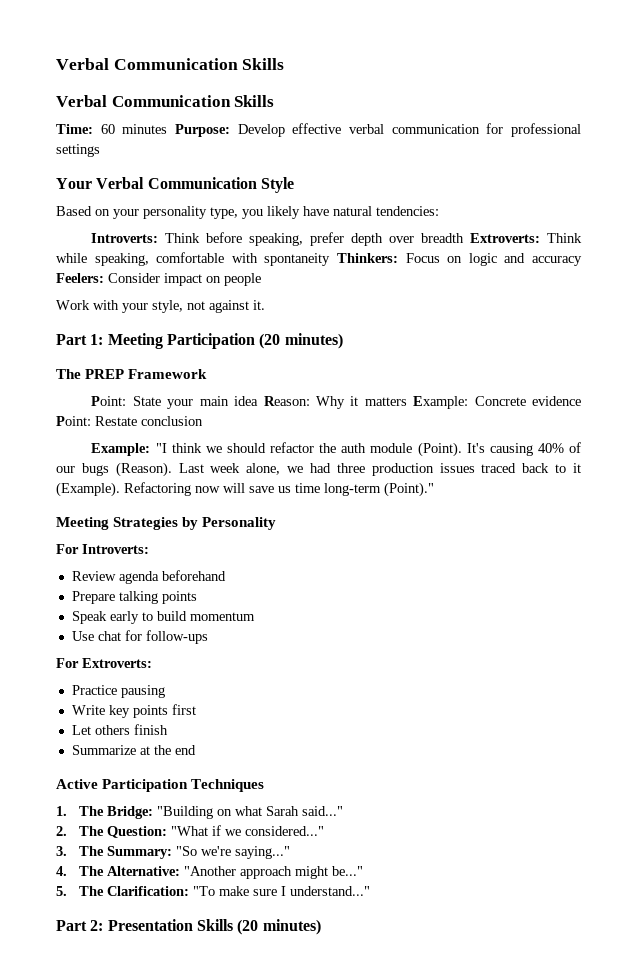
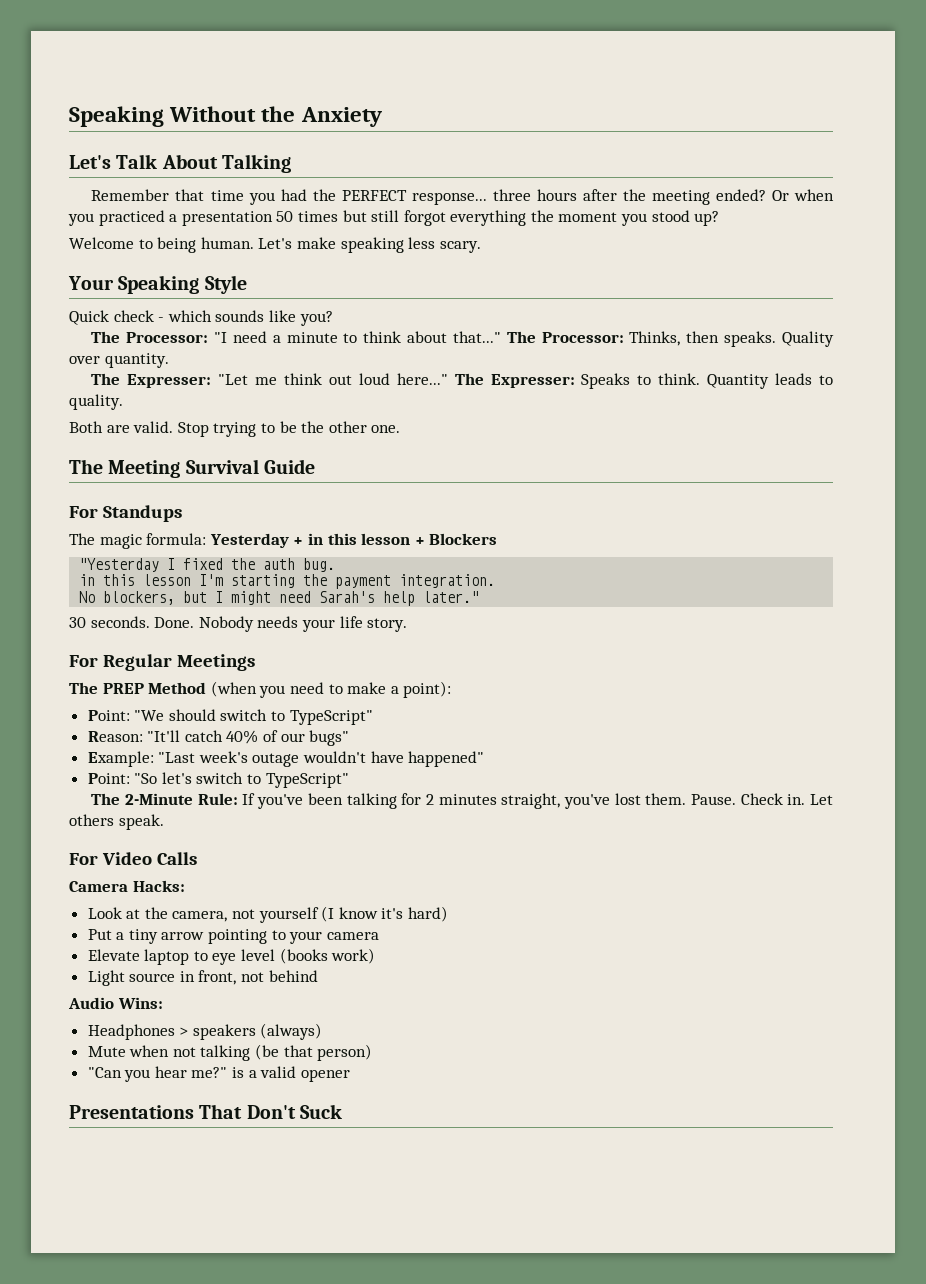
[56,58,285,70] [56,95,275,107] [56,123,581,137] [56,144,100,157] Verbal Communication Skills // Verbal Communication Skills // Time: 60 minutes Purpose: Develop effective verbal communication for professional settings -> [69,106,382,127] [69,154,292,173] [91,189,834,205] [68,210,720,226] [69,237,481,253] Speaking Without the Anxiety // Let's Talk About Talking // Remember that time you had the PERFECT response... three hours after the meeting ended? Or when you practiced a presentation 50 times but still forgot everything the moment you stood up? // Welcome to being human. Let's make speaking less scary.
[96,177,257,189] Verbal Communication -> [118,275,200,294] Speaking
[56,206,439,219] [91,232,582,246] [56,252,583,266] [56,273,261,286] [56,300,265,313] [56,333,343,349] [56,369,208,379] [91,396,581,409] [56,416,203,426] [91,442,581,457] [56,462,581,477] [56,482,434,497] [56,517,277,530] [56,544,149,554] [71,570,226,584] [71,591,197,604] [71,611,255,624] [71,630,208,644] [56,658,152,668] [71,685,165,698] [71,704,196,718] [71,724,168,735] [71,745,196,755] [56,779,265,792] [56,806,343,819] [56,825,324,838] [56,846,290,859] [56,866,363,879] [56,886,370,896] [56,919,321,935] Based on your personality type, you likely have natural tendencies: // Introverts: Think before speaking, prefer depth over breadth Extroverts: Think while speaking, comfortable with spontaneity Thinkers: Focus on logic and accuracy Feelers: Consider impact on people // Work with your style, not against it. // Part 1: Meeting Participation (20 minutes) // The PREP Framework // Point: State your main idea Reason: Why it matters Example: Concrete evidence Point: Restate conclusion // Example: "I think we should refactor the auth module (Point). It's causing 40% of our bugs (Reason). Last week alone, we had three production issues traced back to it (Example). Refactoring now will save us time long-term (Point)." // Meeting Strategies by Personality // For Introverts: // Review agenda beforehand // Prepare talking points // Speak early to build momentum // Use chat for follow-ups // For Extroverts: // Practice pausing // Write key points first // Let others finish // Summarize at the end // Active Participation Techniques // 1. The Bridge: "Building on what Sarah said..." // 2. The Question: "What if we considered..." // 3. The Summary: "So we're saying..." // 4. The Alternative: "Another approach might be..." // 5. The Clarification: "To make sure I understand..." // Part 2: Presentation Skills (20 minutes) -> [69,310,333,326] [91,331,834,347] [69,353,169,368] [91,373,833,389] [69,394,123,410] [69,421,401,437] [69,459,316,478] [69,505,182,522] [69,533,498,549] [79,558,336,572] [79,574,496,589] [79,591,480,606] [69,616,408,632] [69,654,255,671] [69,681,452,698] [87,709,373,725] [87,730,350,746] [87,751,485,767] [87,772,349,788] [91,793,833,809] [69,814,164,830] [69,852,197,865] [69,880,185,892] [87,906,449,923] [87,929,379,944] [87,948,376,965] [87,970,318,986] [68,997,163,1009] [87,1023,323,1040] [87,1044,373,1061] [87,1066,350,1082] [69,1104,343,1119] Quick check - which sounds like you? // The Processor: "I need a minute to think about that..." The Processor: Thinks, then speaks. Quality over quantity. // The Expresser: "Let me think out loud here..." The Expresser: Speaks to think. Quantity leads to quality. // Both are valid. Stop trying to be the other one. // The Meeting Survival Guide // For Standups // The magic formula: Yesterday + in this lesson + Blockers // "Yesterday I fixed the auth bug. // in this lesson I'm starting the payment integration. // No blockers, but I might need Sarah's help later." // 30 seconds. Done. Nobody needs your life story. // For Regular Meetings // The PREP Method (when you need to make a point): // Point: "We should switch to TypeScript" // Reason: "It'll catch 40% of our bugs" // Example: "Last week's outage wouldn't have happened" // Point: "So let's switch to TypeScript" // The 2-Minute Rule: If you've been talking for 2 minutes straight, you've lost them. Pause. Check in. Let others speak. // For Video Calls // Camera Hacks: // Look at the camera, not yourself (I know it's hard) // Put a tiny arrow pointing to your camera // Elevate laptop to eye level (books work) // Light source in front, not behind // Audio Wins: // Headphones > speakers (always) // Mute when not talking (be that person) // "Can you hear me?" is a valid opener // Presentations That Don't Suck

